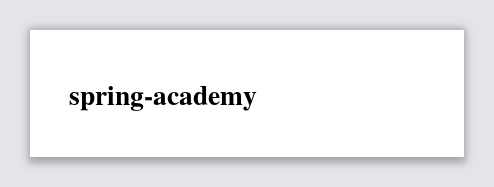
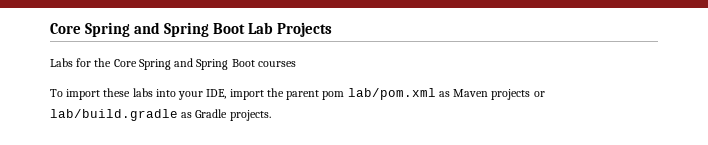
[69,86,257,111] spring-academy -> [50,22,333,37] [50,58,296,70] [50,88,545,100] [50,109,271,121] Core Spring and Spring Boot Lab Projects // Labs for the Core Spring and Spring Boot courses // To import these labs into your IDE, import the parent pom lab/pom.xml as Maven projects or lab/build.gradle as Gradle projects.

